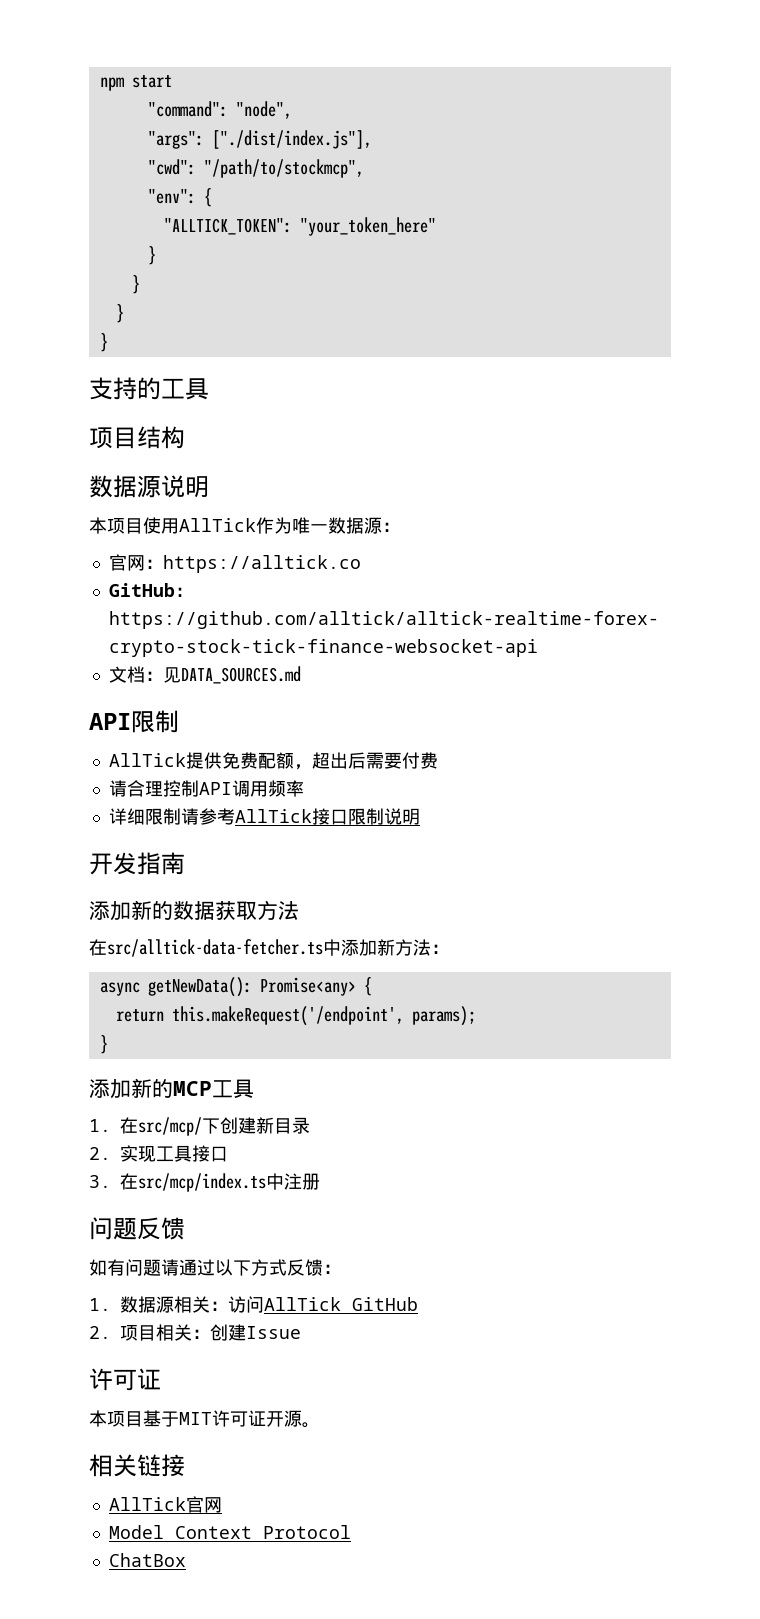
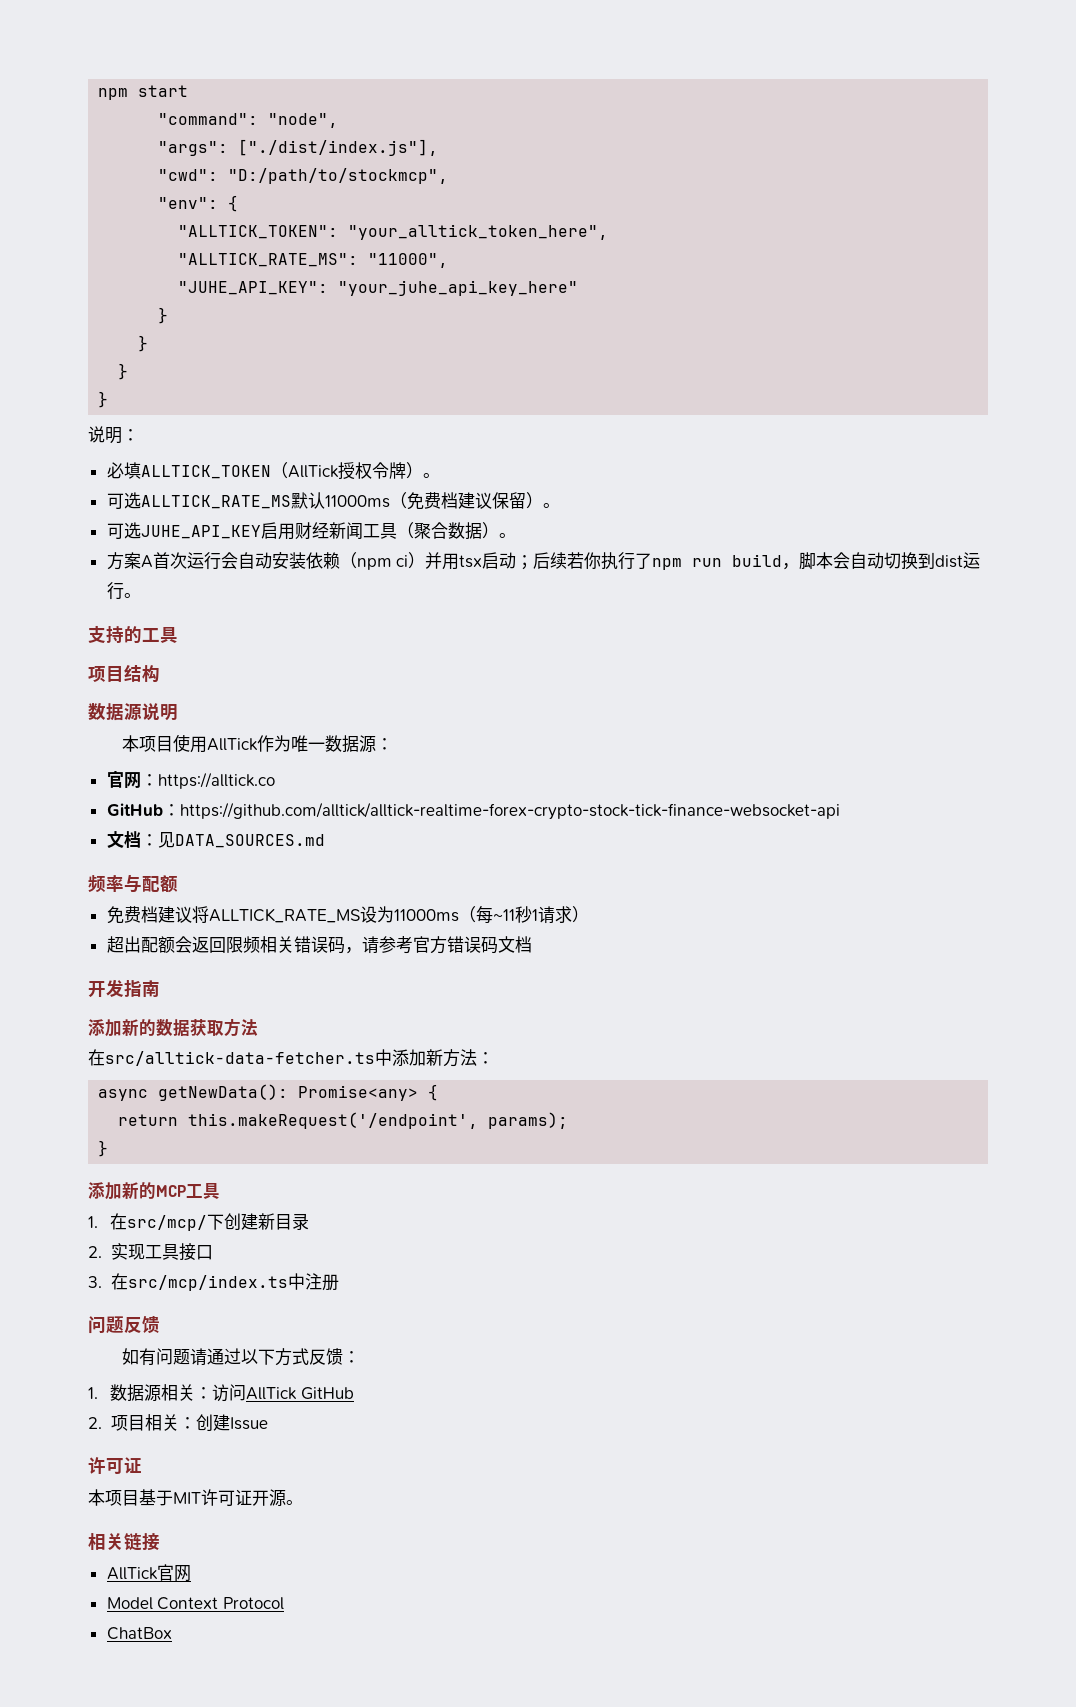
[203,159,364,178] "/path/to/stockmcp", -> [228,168,449,184] "D:/path/to/stockmcp",
[299,217,436,236] "your_token_here" -> [348,224,609,240] [178,253,449,268] [178,280,579,296] "your_alltick_token_here", // "ALLTICK_RATE_MS": "11000", // "JUHE_API_KEY": "your_juhe_api_key_here"
(108, 342) none -> [88,426,139,444] [106,462,440,480] [106,492,560,510] [106,522,516,540] [106,552,981,570] [106,582,141,600] // 说明： // 必填ALLTICK_TOKEN（AllTick授权令牌）。 // 可选ALLTICK_RATE_MS默认11000ms（免费档建议保留）。 // 可选JUHE_API_KEY启用财经新闻工具（聚合数据）。 // 方案A首次运行会自动安装依赖（npm ci）并用tsx启动；后续若你执行了npm run build，脚本会自动切换到dist运行。
[89,710,179,733] [108,752,438,770] [108,780,304,797] [108,808,420,825] API限制 // AllTick提供免费配额，超出后需要付费 // 请合理控制API调用频率 // 详细限制请参考AllTick接口限制说明 -> [88,874,178,893] [106,906,589,924] [106,936,532,954] 频率与配额 // 免费档建议将ALLTICK_RATE_MS设为11000ms（每~11秒1请求） // 超出配额会返回限频相关错误码，请参考官方错误码文档

